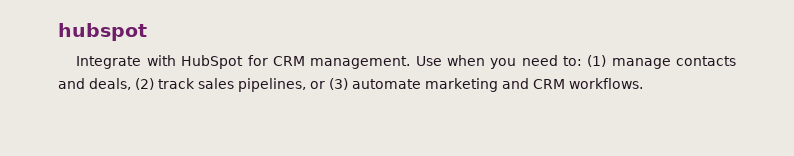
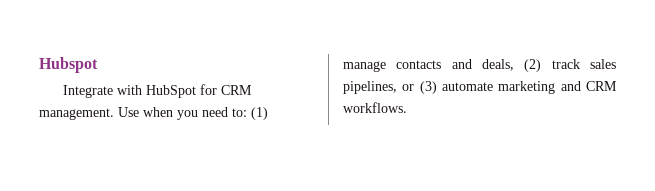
[58,23,147,41] hubspot -> [39,57,98,73] Hubspot

